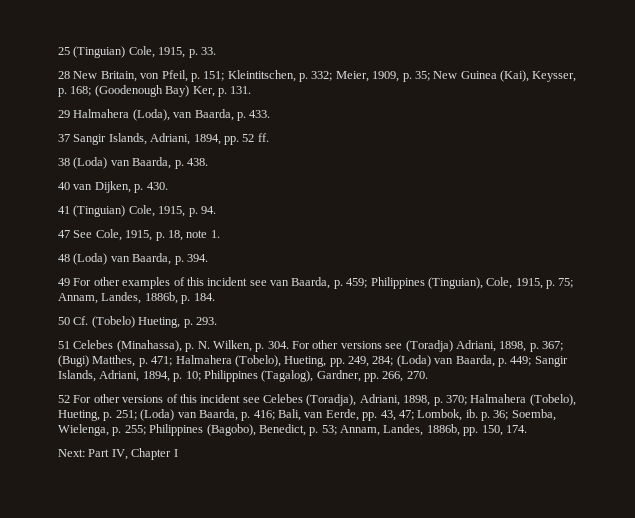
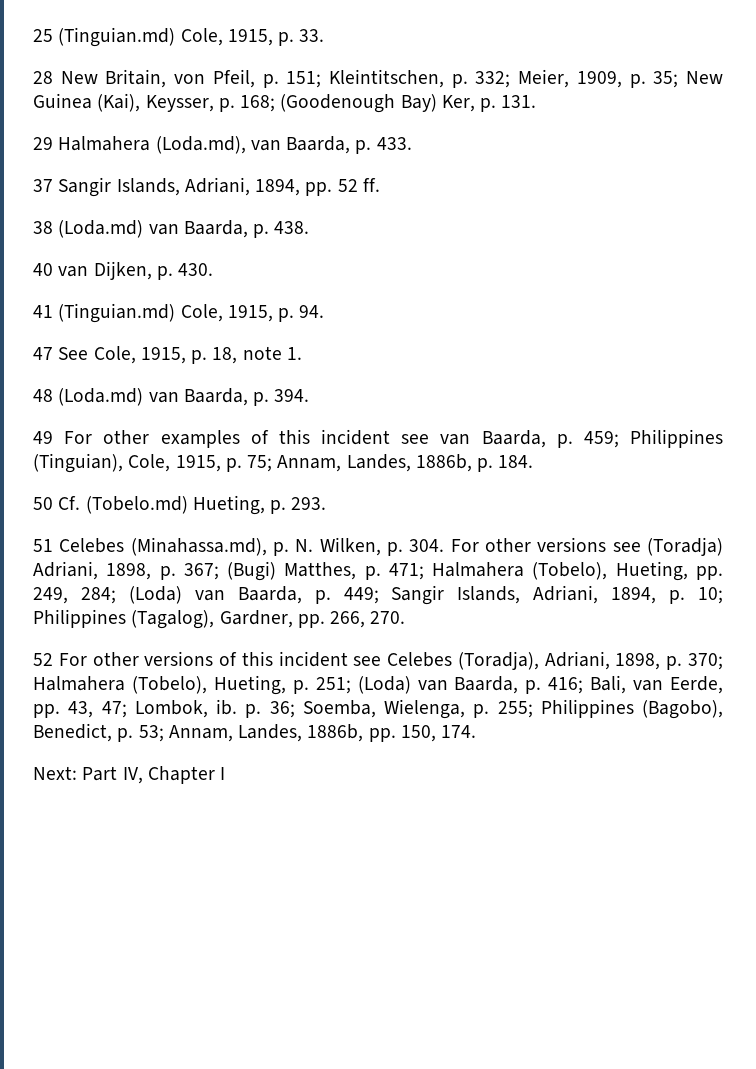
[73,46,126,58] (Tinguian) -> [58,27,176,47] (Tinguian.md)
[132,109,170,121] (Loda), -> [155,136,246,154] (Loda.md),
[73,157,108,169] (Loda) -> [58,220,144,238] (Loda.md)
[73,205,126,217] (Tinguian) -> [58,303,176,323] (Tinguian.md)
[73,253,108,265] (Loda) -> [58,388,144,406] (Loda.md)
[91,316,135,328] (Tobelo) -> [85,496,188,514] (Tobelo.md)
[116,340,182,352] (Minahassa), -> [130,537,267,556] (Minahassa.md),

